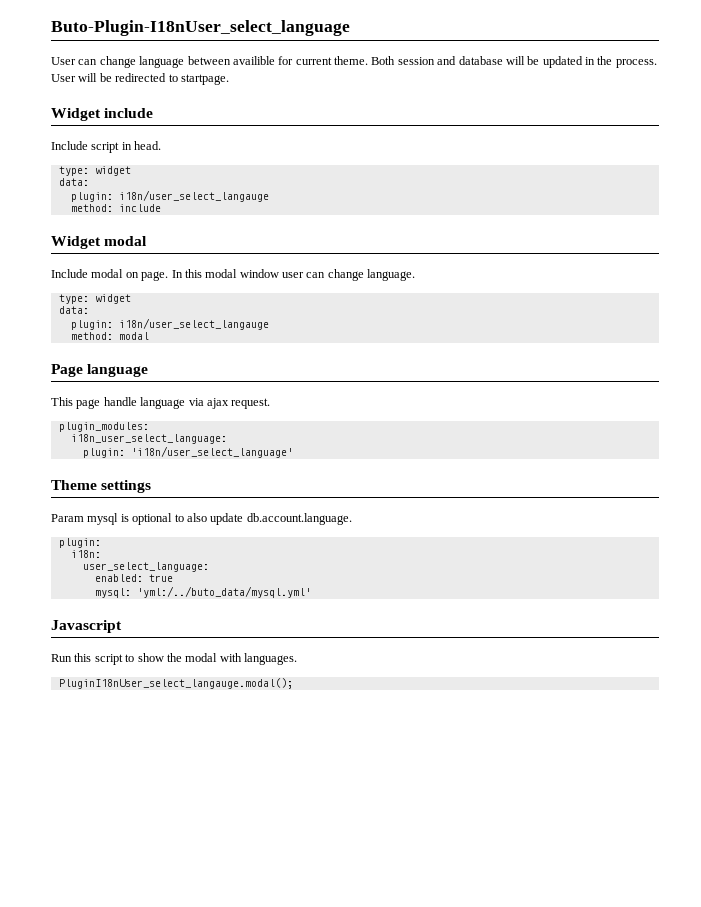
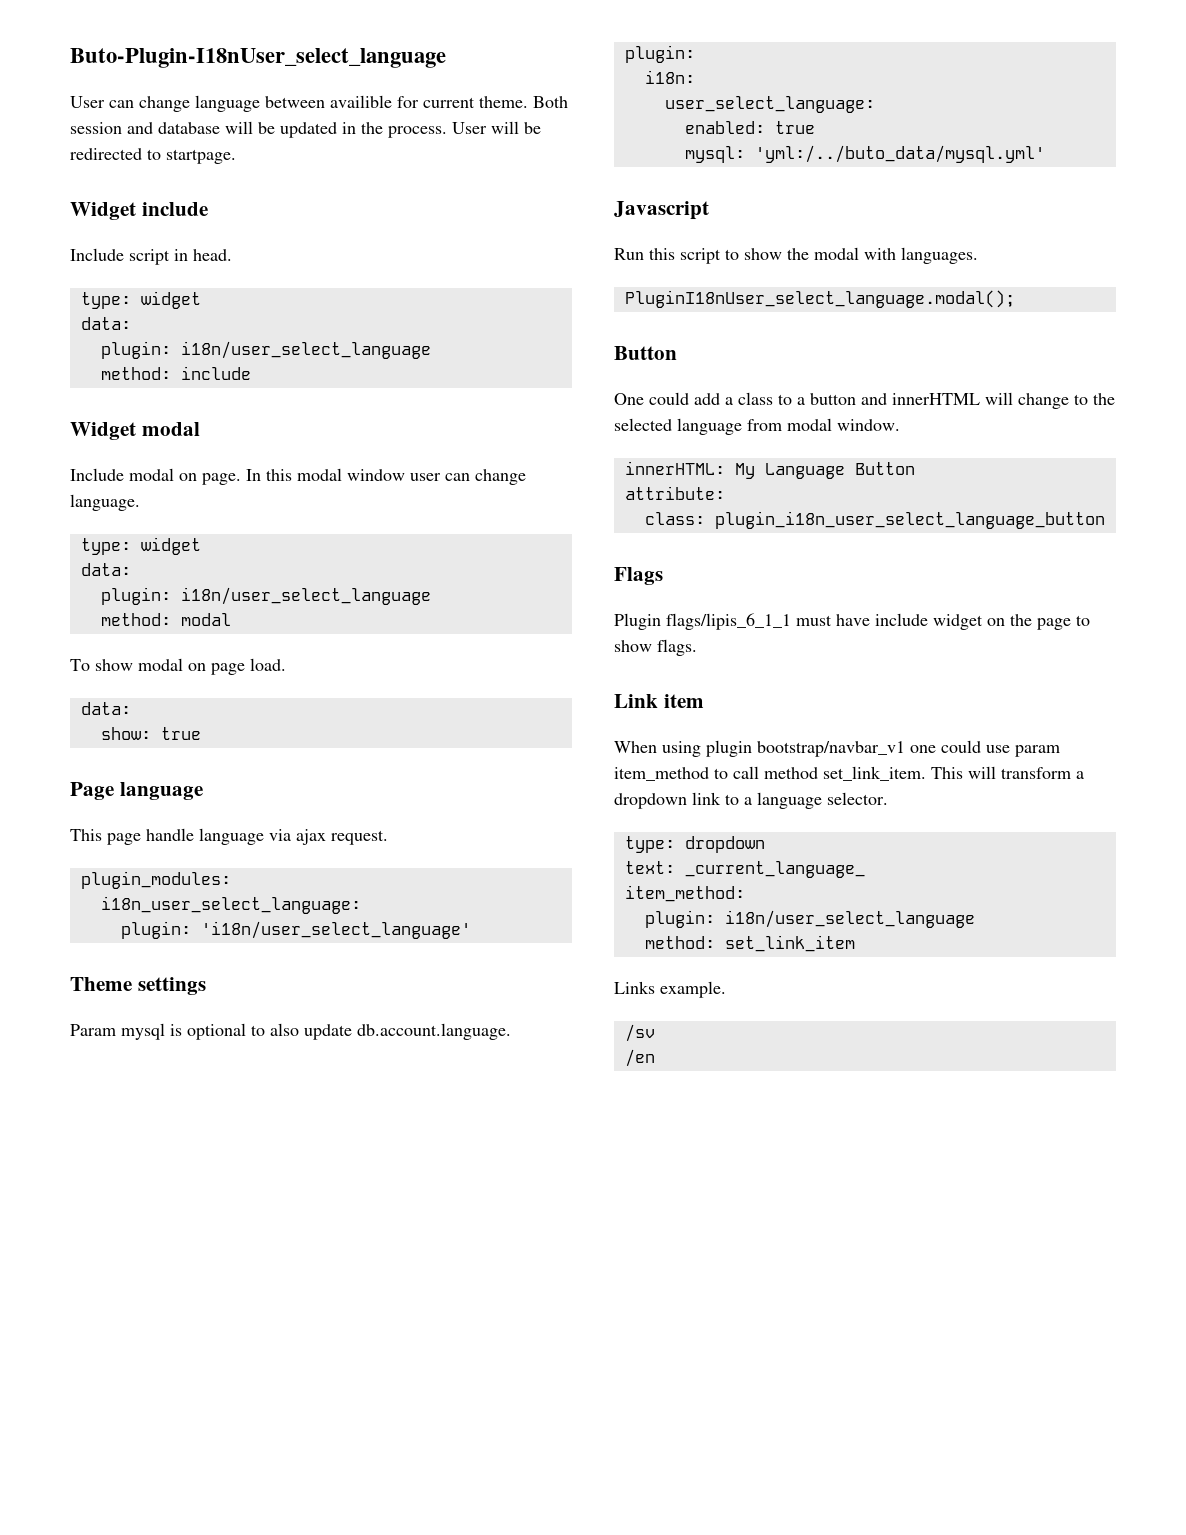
[118,190,269,202] i18n/user_select_langauge -> [180,341,431,359] i18n/user_select_language
[118,318,269,330] i18n/user_select_langauge -> [180,587,431,605] i18n/user_select_language
(149, 336) none -> [70,658,286,675] [80,702,131,715] [100,727,201,740] // To show modal on page load. // data: // show: true
[58,678,293,689] PluginI18nUser_select_langauge.modal(); -> [624,290,1015,308] [614,346,677,360] [614,392,1115,409] [614,418,900,435] [624,461,915,479] [624,486,725,500] [644,511,1105,529] [614,567,663,585] [614,613,1090,630] [614,639,697,656] [614,694,704,708] [614,740,1060,757] [614,766,1084,781] [614,792,888,809] [624,836,765,853] [624,861,865,878] [624,885,745,902] [644,910,975,928] [644,935,855,952] [614,981,726,998] [624,1024,655,1042] [624,1049,655,1067] PluginI18nUser_select_language.modal(); // Button // One could add a class to a button and innerHTML will change to the selected language from modal window. // innerHTML: My Language Button // attribute: // class: plugin_i18n_user_select_language_button // Flags // Plugin flags/lipis_6_1_1 must have include widget on the page to show flags. // Link item // When using plugin bootstrap/navbar_v1 one could use param item_method to call method set_link_item. This will transform a dropdown link to a language selector. // type: dropdown // text: _current_language_ // item_method: // plugin: i18n/user_select_language // method: set_link_item // Links example. // /sv // /en

